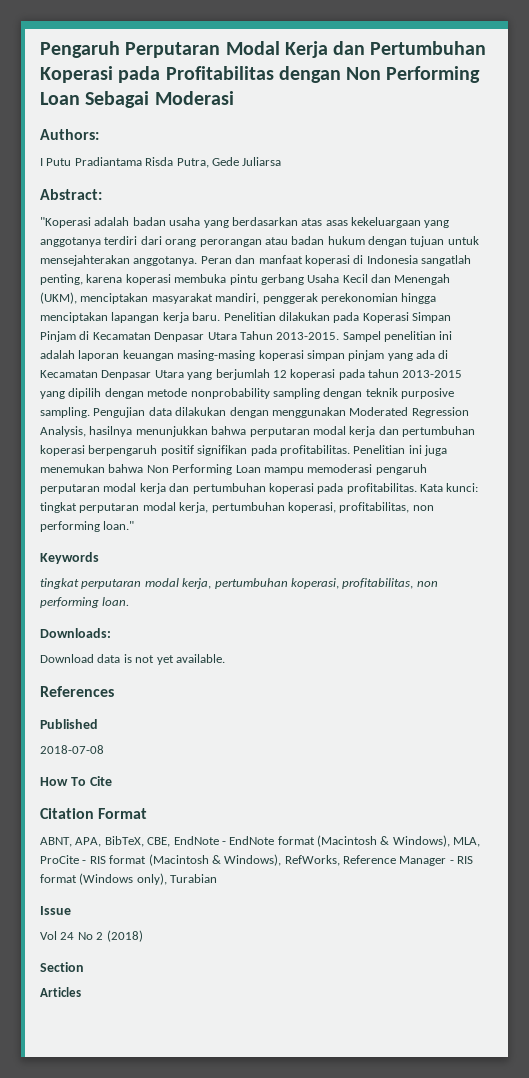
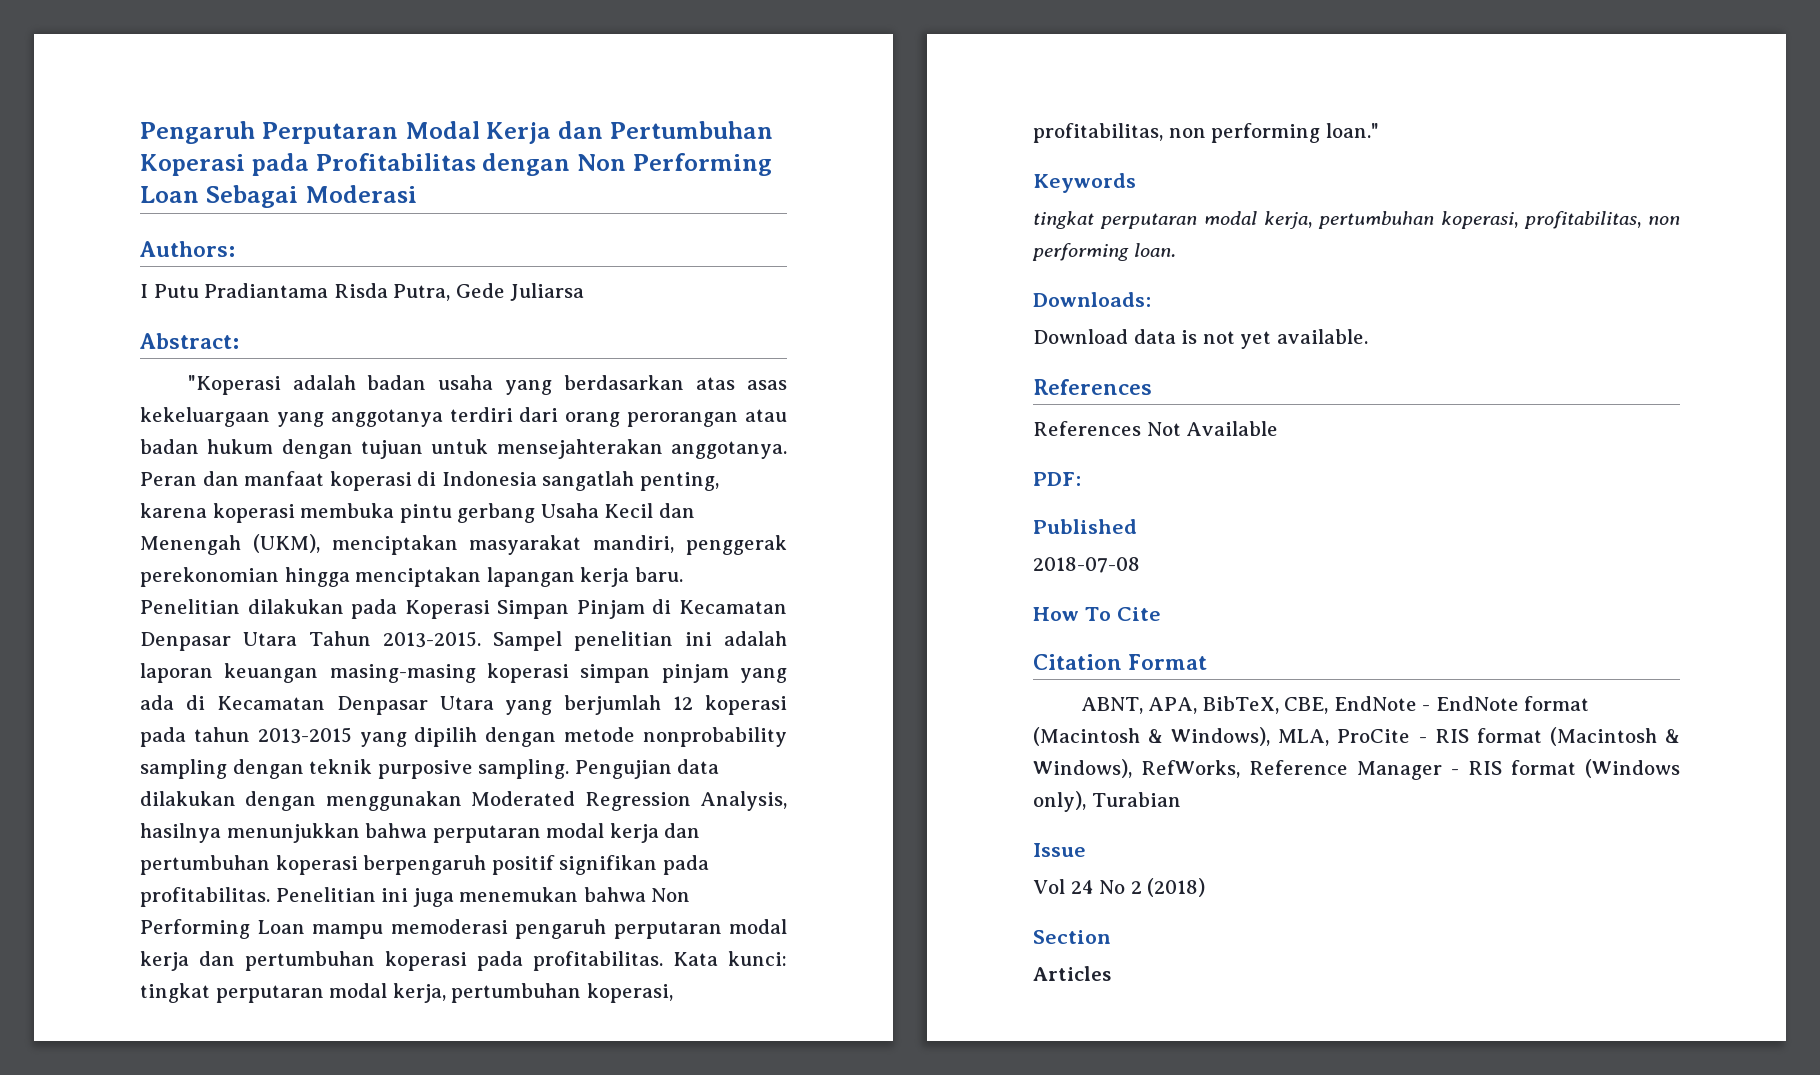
(114, 691) none -> [1033,421,1279,436] [1033,472,1081,486] // References Not Available // PDF:

